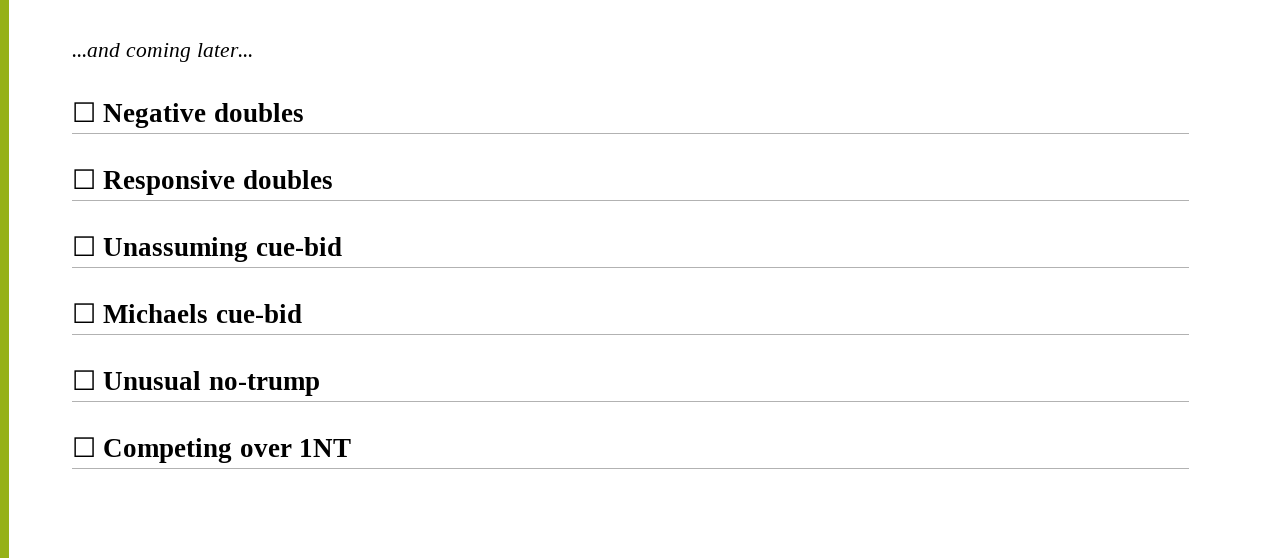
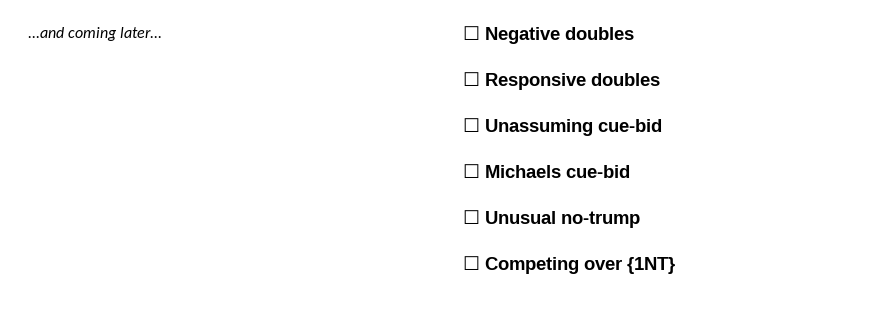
[298,439,351,457] 1NT -> [627,257,675,274] {1NT}

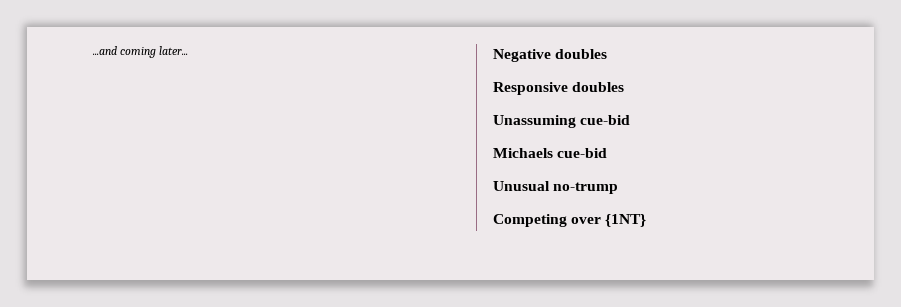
[463,26,480,40] ☐ -> (189, 50) none
[463,72,480,86] ☐ -> (608, 54) none
[463,118,480,132] ☐ -> (625, 87) none
[463,164,480,178] ☐ -> (631, 120) none
[463,210,480,224] ☐ -> (608, 153) none
[463,256,480,270] ☐ -> (619, 188) none

